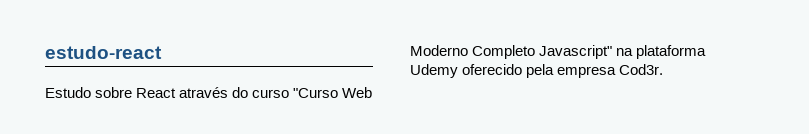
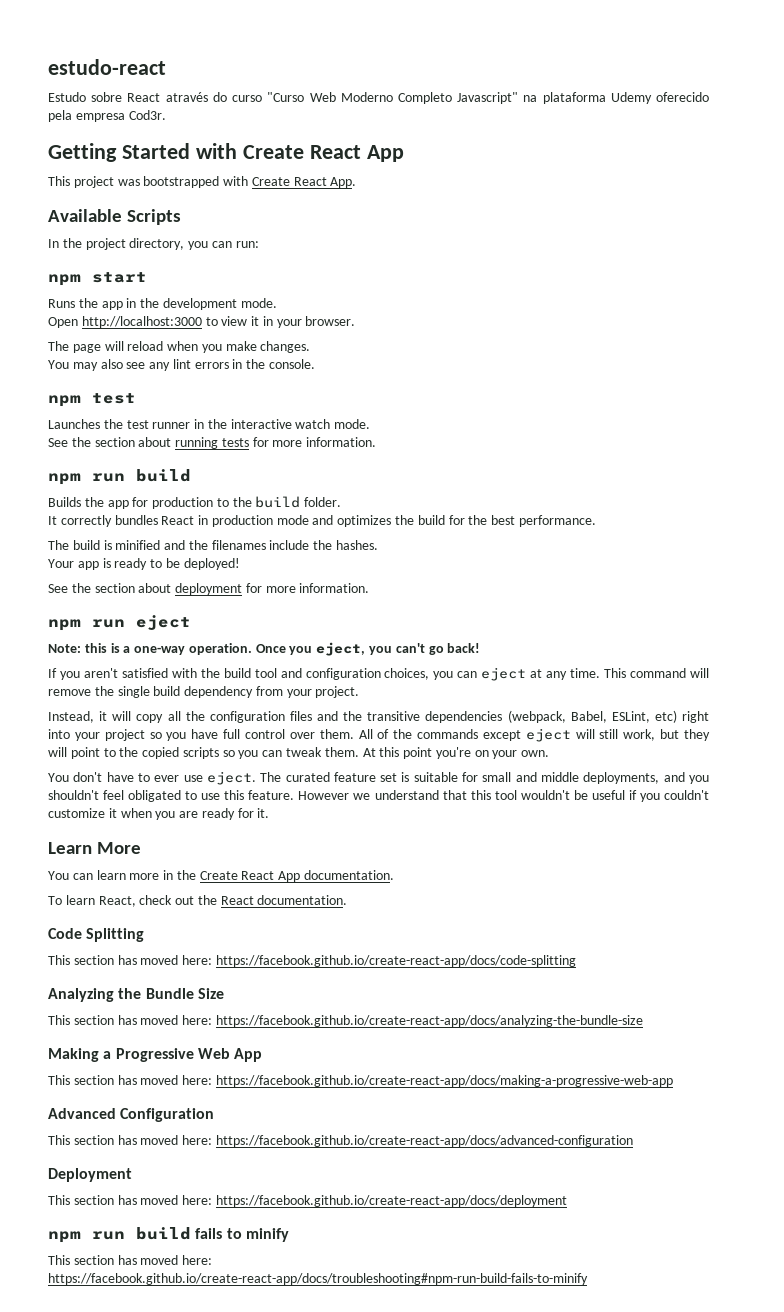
(664, 69) none -> [48,143,404,162] [48,176,357,188] [48,209,182,225] [48,238,259,250] [48,272,147,286] [48,298,277,310] [48,316,356,328] [48,341,311,353] [48,359,316,371] [48,393,136,407] [48,419,371,429] [48,437,377,449] [48,469,191,485] [48,496,342,509] [48,515,596,527] [48,540,379,550] [48,558,240,570] [48,583,370,595] [48,615,191,631] [48,642,481,656] [48,667,709,681] [48,686,360,698] [48,710,709,723] [48,728,711,742] [48,747,550,759] [48,771,709,785] [48,790,709,802] [48,808,270,820] [48,842,142,854] [48,870,395,882] [48,895,348,907] [48,928,145,942] [48,955,576,967] [48,988,224,1002] [48,1015,643,1027] [48,1048,263,1062] [48,1075,673,1087] [48,1108,215,1122] [48,1135,633,1147] [48,1168,132,1182] [48,1195,567,1207] [48,1227,289,1243] [48,1255,213,1265] [48,1273,588,1285] // Getting Started with Create React App // This project was bootstrapped with Create React App. // Available Scripts // In the project directory, you can run: // npm start // Runs the app in the development mode. // Open http://localhost:3000 to view it in your browser. // The page will reload when you make changes. // You may also see any lint errors in the console. // npm test // Launches the test runner in the interactive watch mode. // See the section about running tests for more information. // npm run build // Builds the app for production to the build folder. // It correctly bundles React in production mode and optimizes the build for the best performance. // The build is minified and the filenames include the hashes. // Your app is ready to be deployed! // See the section about deployment for more information. // npm run eject // Note: this is a one-way operation. Once you eject, you can't go back! // If you aren't satisfied with the build tool and configuration choices, you can eject at any time. This command will remove the single build dependency from your project. // Instead, it will copy all the configuration files and the transitive dependencies (webpack, Babel, ESLint, etc) right into your project so you have full control over them. All of the commands except eject will still work, but they will point to the copied scripts so you can tweak them. At this point you're on your own. // You don't have to ever use eject. The curated feature set is suitable for small and middle deployments, and you shouldn't feel obligated to use this feature. However we understand that this tool wouldn't be useful if you couldn't customize it when you are ready for it. // Learn More // You can learn more in the Create React App documentation. // To learn React, check out the React documentation. // Code Splitting // This section has moved here: https://facebook.github.io/create-react-app/docs/code-splitting // Analyzing the Bundle Size // This section has moved here: https://facebook.github.io/create-react-app/docs/analyzing-the-bundle-size // Making a Progressive Web App // This section has moved here: https://facebook.github.io/create-react-app/docs/making-a-progressive-web-app // Advanced Configuration // This section has moved here: https://facebook.github.io/create-react-app/docs/advanced-configuration // Deployment // This section has moved here: https://facebook.github.io/create-react-app/docs/deployment // npm run build fails to minify // This section has moved here: https://facebook.github.io/create-react-app/docs/troubleshooting#npm-run-build-fails-to-minify

